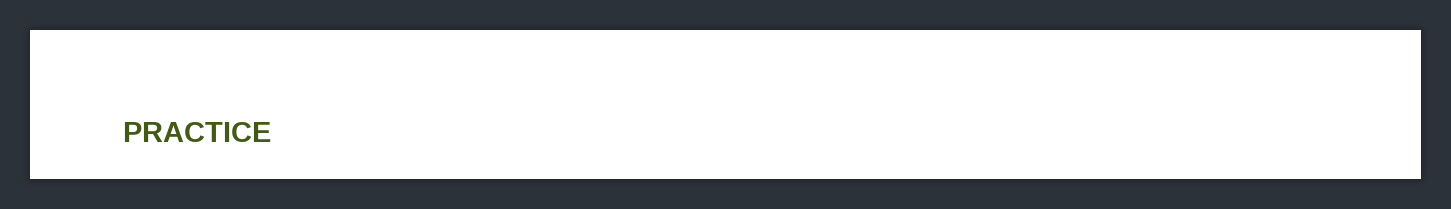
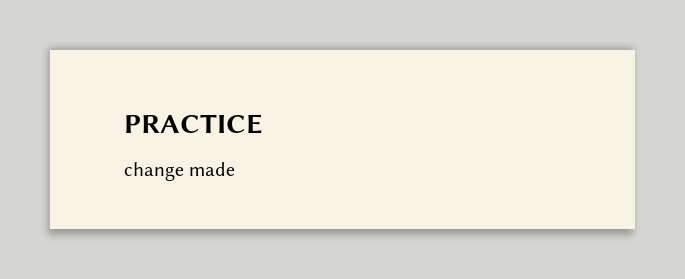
(271, 132) none -> [124,162,236,181] // change made

